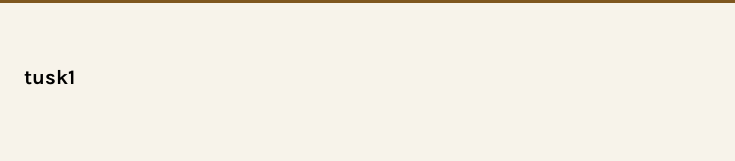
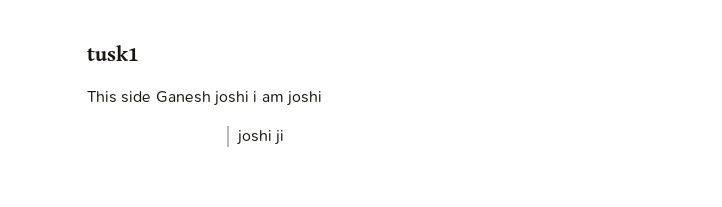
(75, 77) none -> [87,91,322,106] [236,130,285,145] // This side Ganesh joshi i am joshi // joshi ji

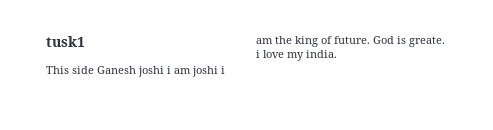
[236,130,285,145] // joshi ji -> [221,66,225,74] [256,36,445,47] [256,50,337,61] i am the king of future. God is greate. i love my india.

